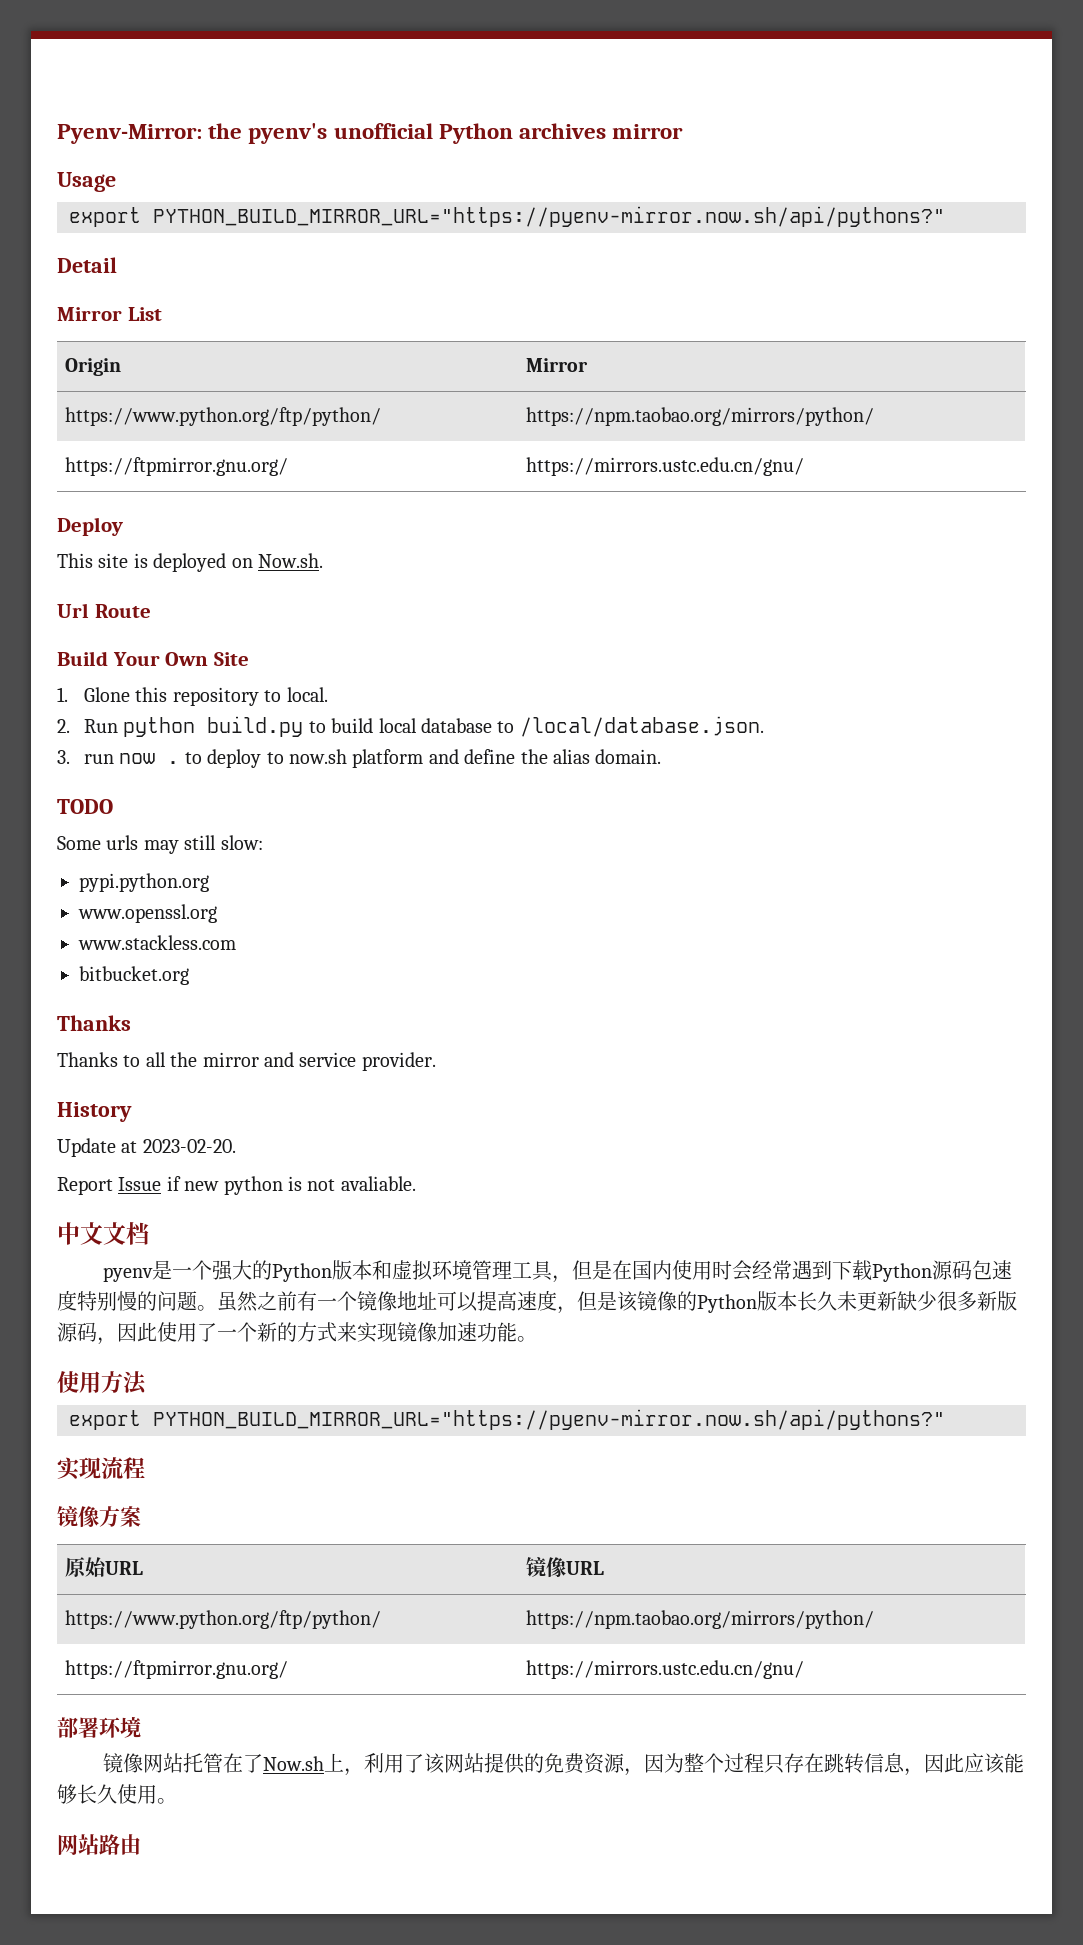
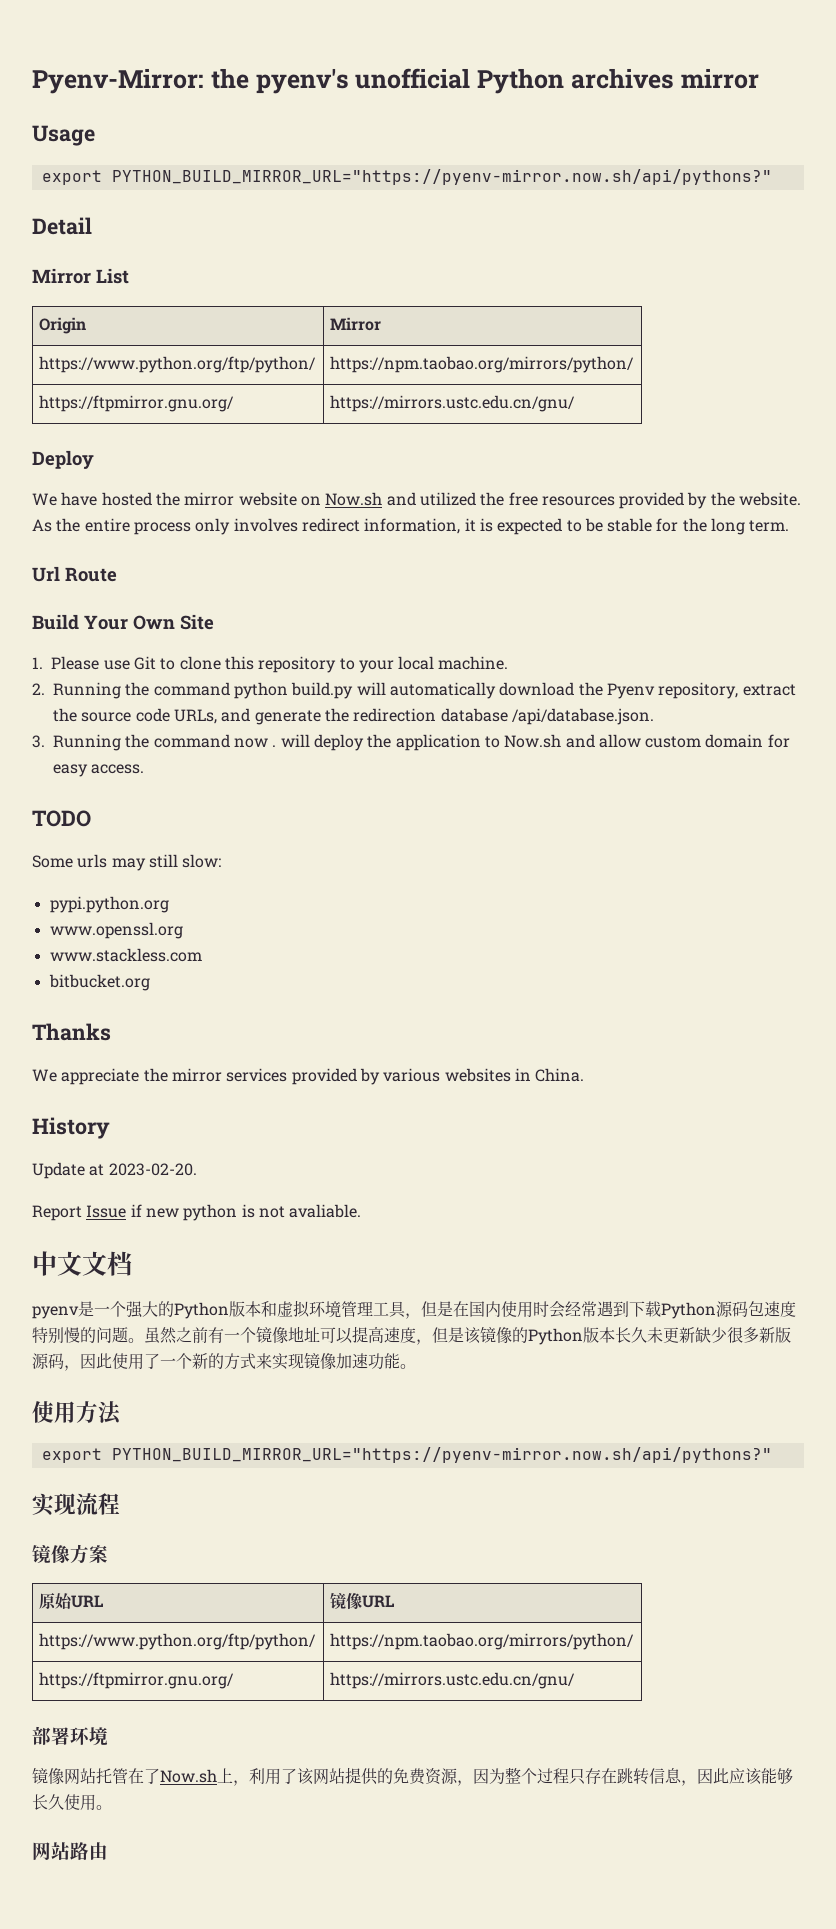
[57,553,323,572] This site is deployed on Now.sh. -> [32,492,802,509] [32,518,790,535] We have hosted the mirror website on Now.sh and utilized the free resources provided by the website. As the entire process only involves redirect information, it is expected to be stable for the long term.
[83,687,328,706] [57,716,764,737] [57,749,662,768] Glone this repository to local. // 2. Run python build.py to build local database to /local/database.json. // 3. run now . to deploy to now.sh platform and define the alias domain. -> [51,656,509,673] [32,682,796,699] [53,708,654,725] [32,734,790,751] [53,764,145,777] Please use Git to clone this repository to your local machine. // 2. Running the command python build.py will automatically download the Pyenv repository, extract the source code URLs, and generate the redirection database /api/database.json. // 3. Running the command now . will deploy the application to Now.sh and allow custom domain for easy access.
[57,1052,436,1071] Thanks to all the mirror and service provider. -> [32,1068,585,1085] We appreciate the mirror services provided by various websites in China.

